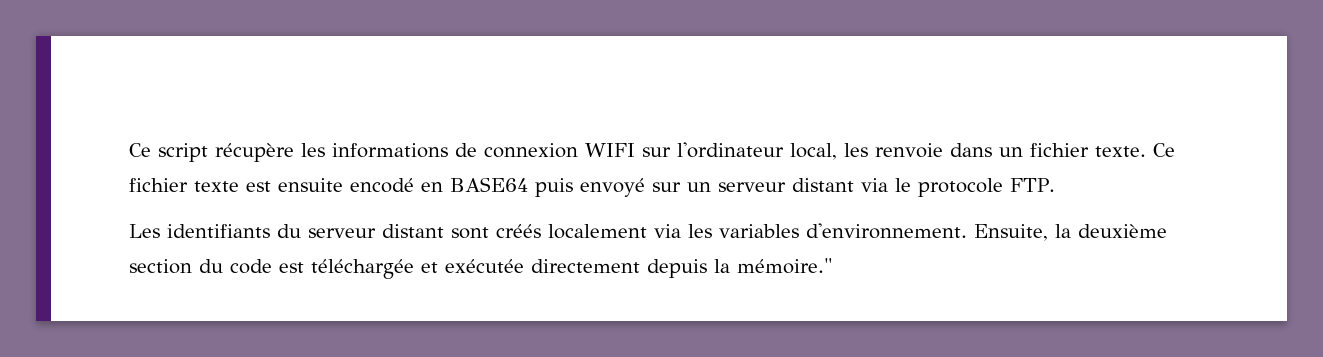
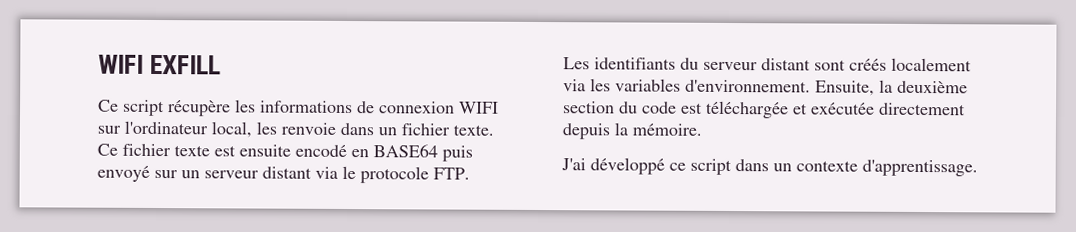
(129, 150) none -> [98,54,222,75] WIFI EXFILL //
[737,258,833,274] mémoire." -> [632,123,702,136] [561,157,978,177] mémoire. // J'ai développé ce script dans un contexte d'apprentissage.

